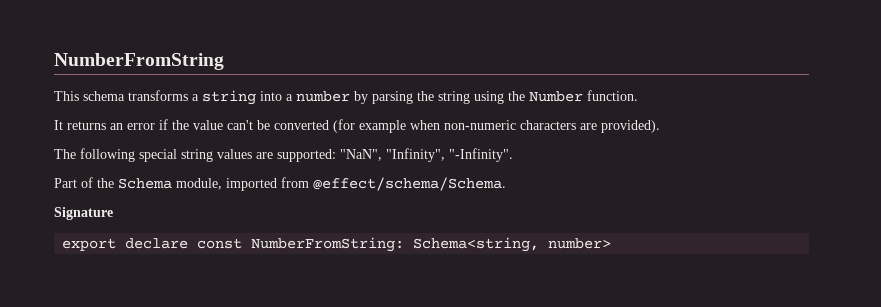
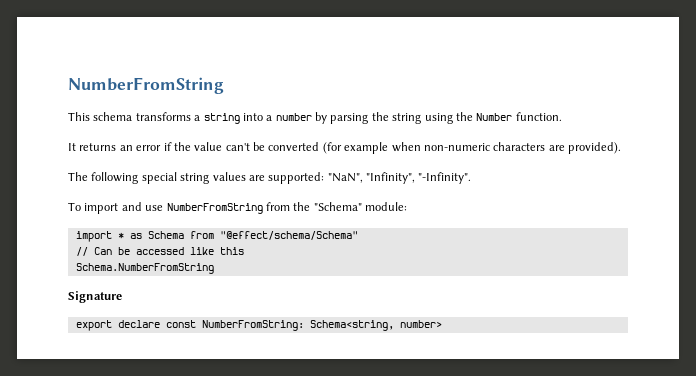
[54,177,506,191] Part of the Schema module, imported from @effect/schema/Schema. -> [68,202,407,214] [75,231,358,242] [75,247,244,256] [75,263,214,274] To import and use NumberFromString from the "Schema" module: // import * as Schema from "@effect/schema/Schema" // // Can be accessed like this // Schema.NumberFromString

